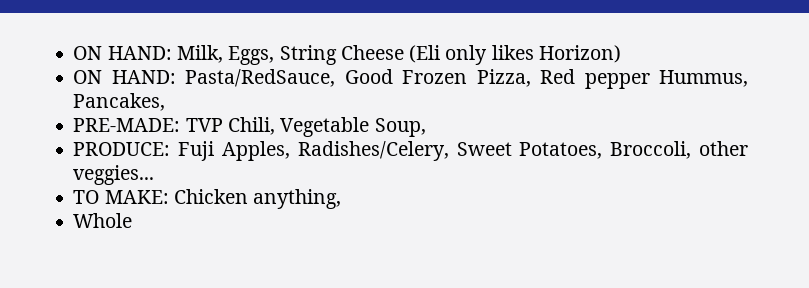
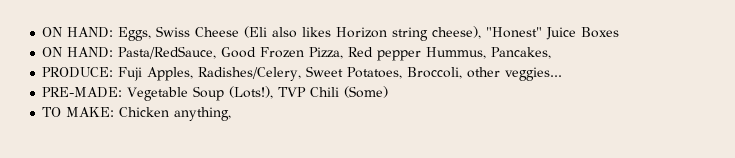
[73,45,621,65] ON HAND: Milk, Eggs, String Cheese (Eli only likes Horizon) -> [42,26,620,41] ON HAND: Eggs, Swiss Cheese (Eli also likes Horizon string cheese), "Honest" Juice Boxes
[73,117,426,137] // PRE-MADE: TVP Chili, Vegetable Soup, -> (552, 53) none
(155, 175) none -> [42,86,389,101] // PRE-MADE: Vegetable Soup (Lots!), TVP Chili (Some)
[73,213,133,228] // Whole -> (232, 114) none

